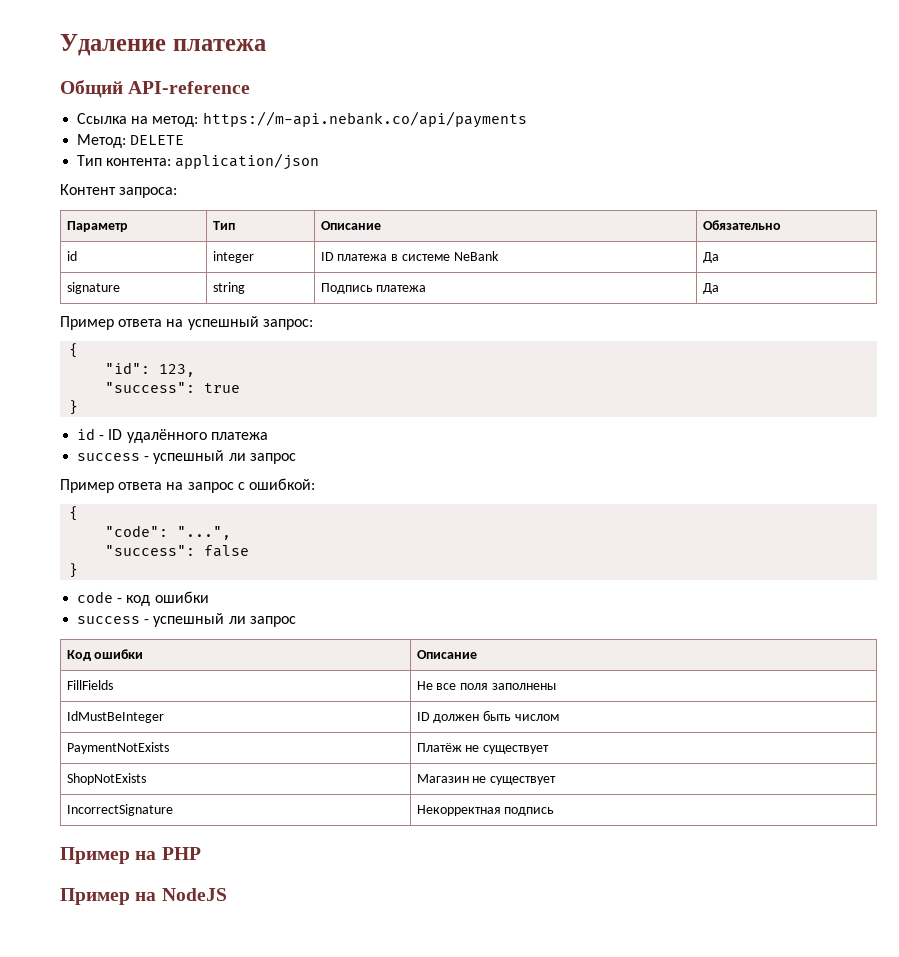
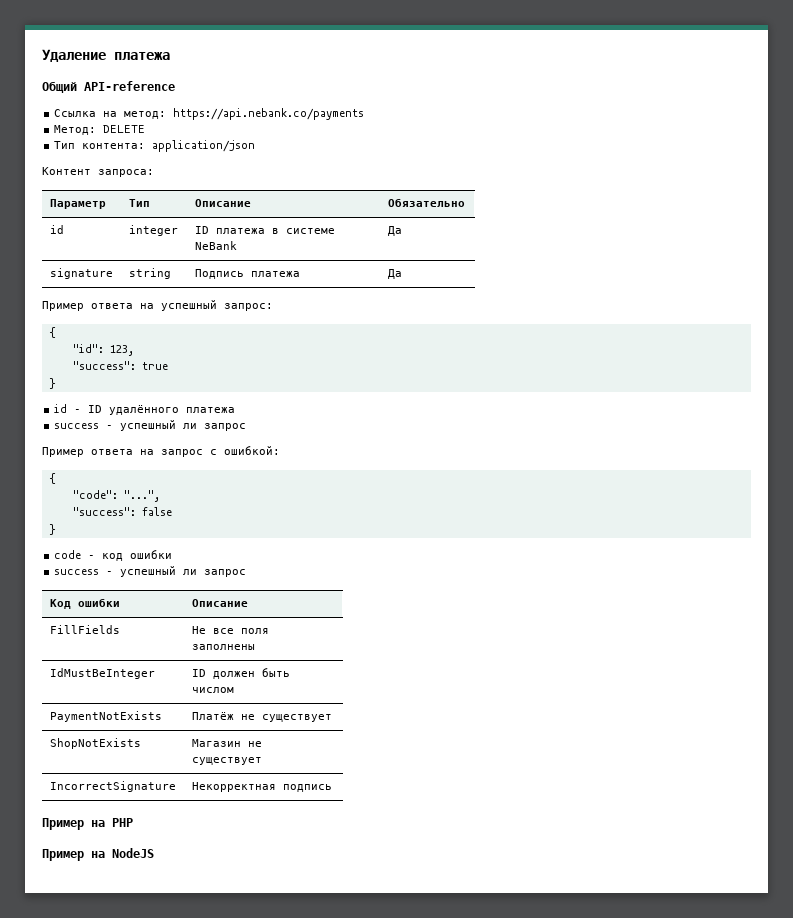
[202,111,527,128] https://m-api.nebank.co/api/payments -> [173,108,365,120] https://api.nebank.co/payments

